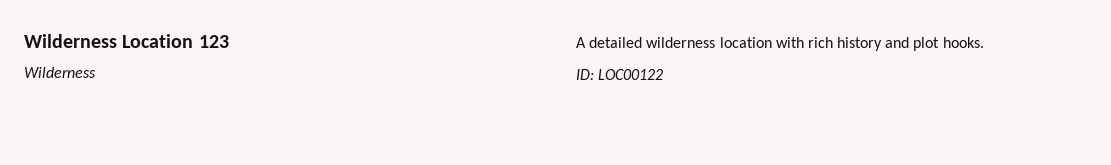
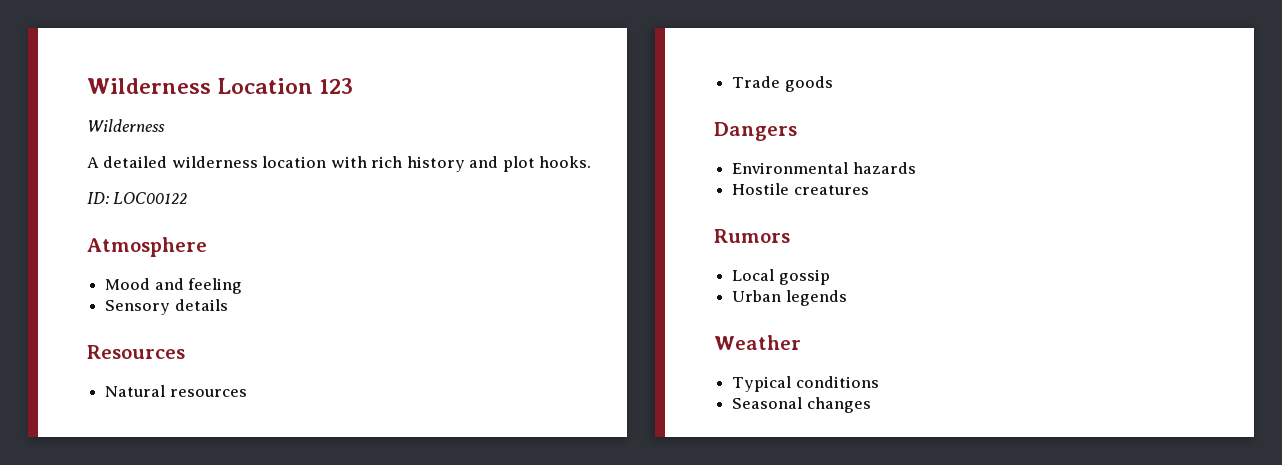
(664, 74) none -> [87,237,207,257] [105,278,243,294] [105,299,228,315] [87,345,185,359] [105,385,247,397] [732,76,833,92] [714,122,797,141] [732,162,916,174] [732,183,869,195] [714,229,790,243] [732,269,830,285] [732,290,847,306] [714,335,801,350] [732,376,879,392] [732,397,871,413] // Atmosphere // Mood and feeling // Sensory details // Resources // Natural resources // Trade goods // Dangers // Environmental hazards // Hostile creatures // Rumors // Local gossip // Urban legends // Weather // Typical conditions // Seasonal changes

